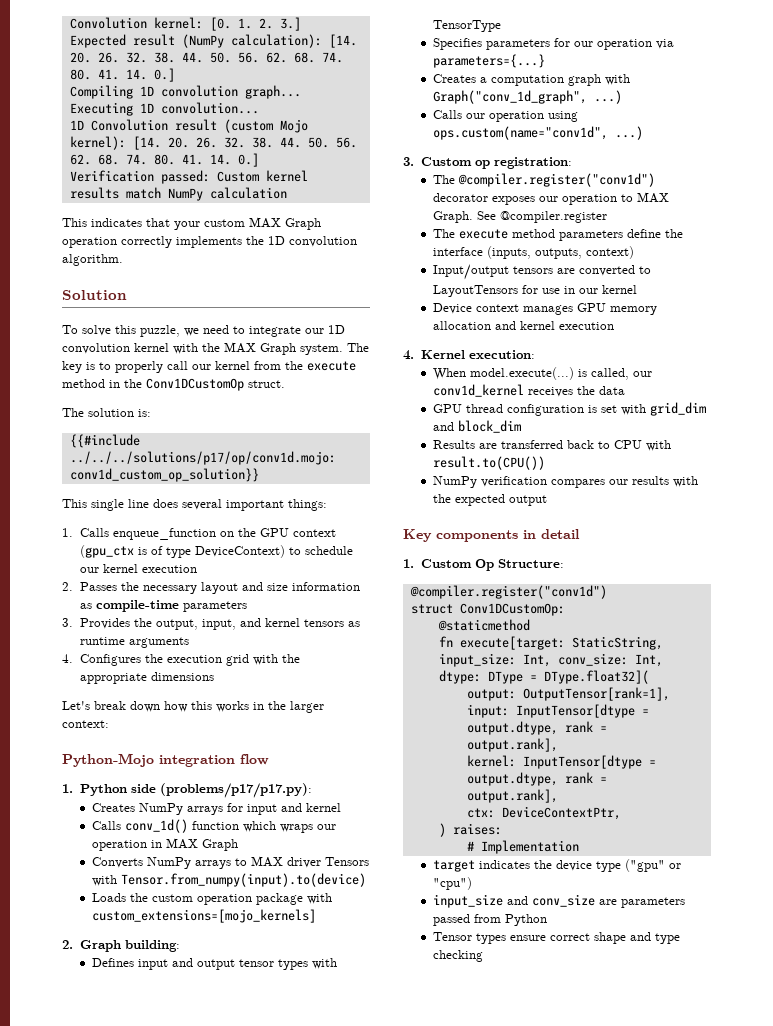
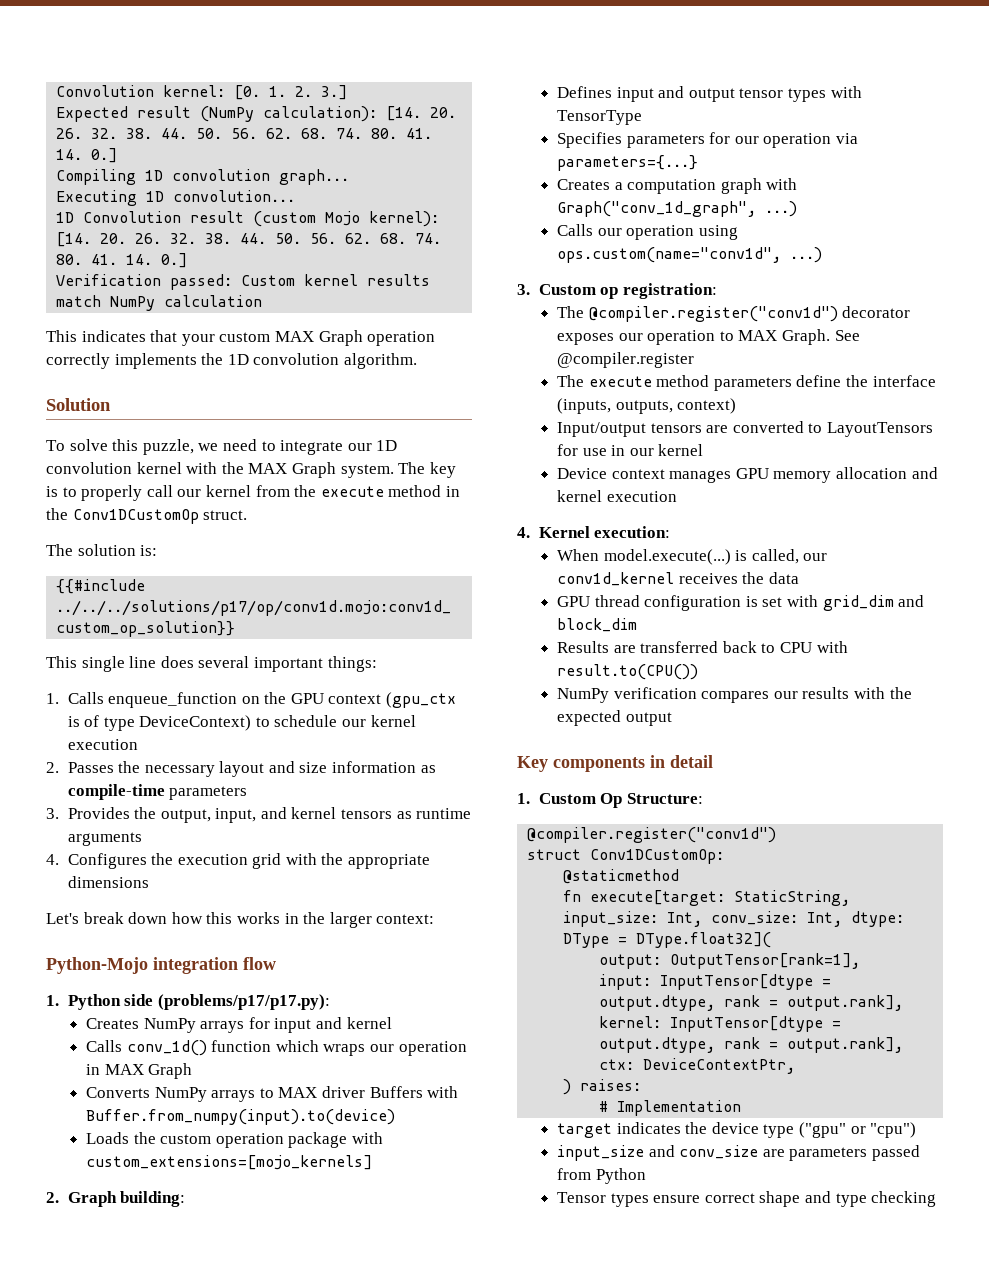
[324,857,369,866] [91,873,366,887] Tensors with Tensor.from_numpy(input).to(device) -> [369,1086,459,1098] [86,1109,396,1125] Buffers with Buffer.from_numpy(input).to(device)

